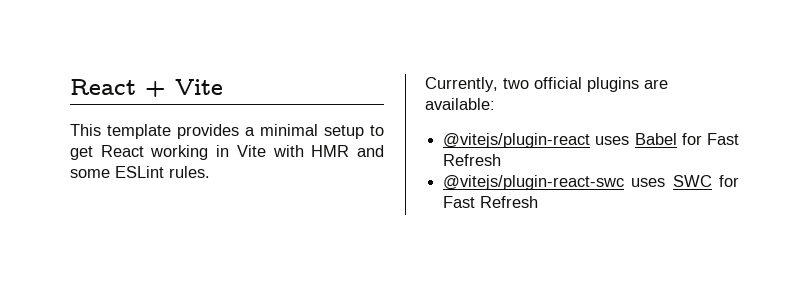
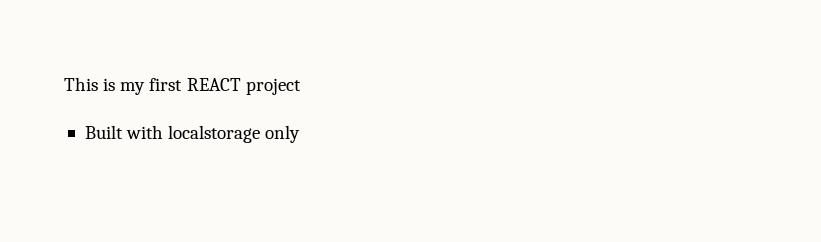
[70,79,223,97] [70,124,384,139] [70,145,385,160] [70,166,210,178] [425,77,668,92] [425,98,495,110] [443,133,739,148] [443,154,502,166] [443,175,739,190] [443,196,539,208] React + Vite // This template provides a minimal setup to get React working in Vite with HMR and some ESLint rules. // Currently, two official plugins are available: // @vitejs/plugin-react uses Babel for Fast Refresh // @vitejs/plugin-react-swc uses SWC for Fast Refresh -> [64,77,301,95] [84,125,301,143] This is my first REACT project // Built with localstorage only

